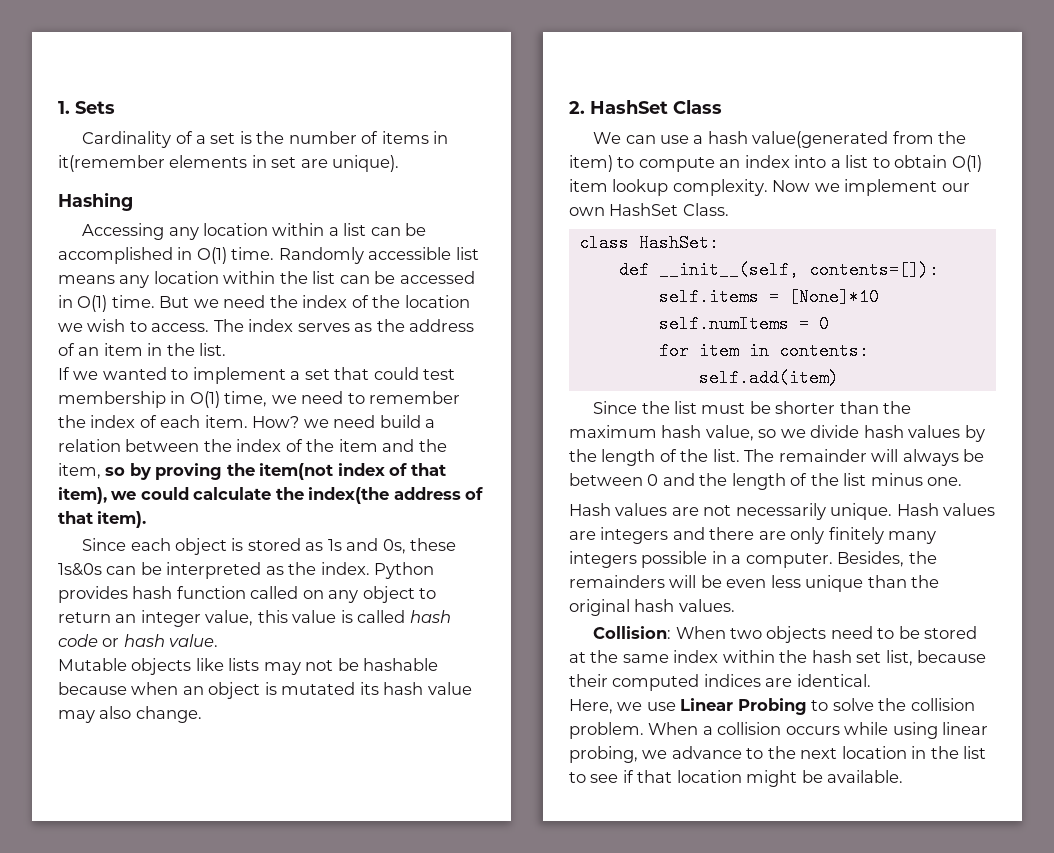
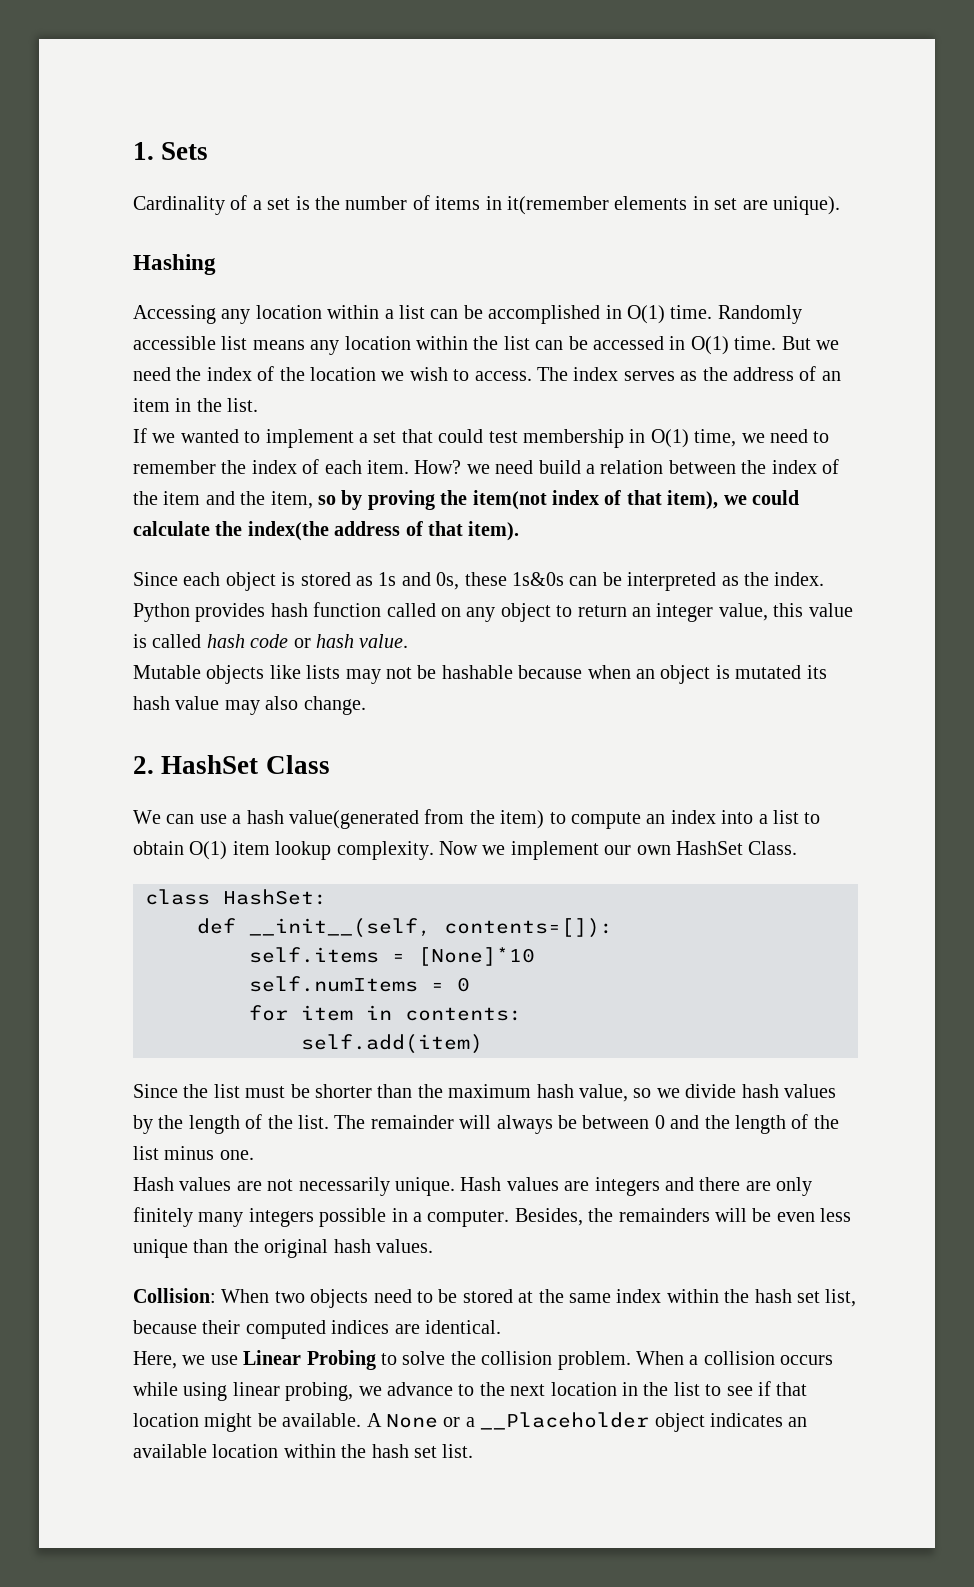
(904, 776) none -> [366,1412,808,1432] [133,1444,474,1458] A None or a __Placeholder object indicates an available location within the hash set list.

